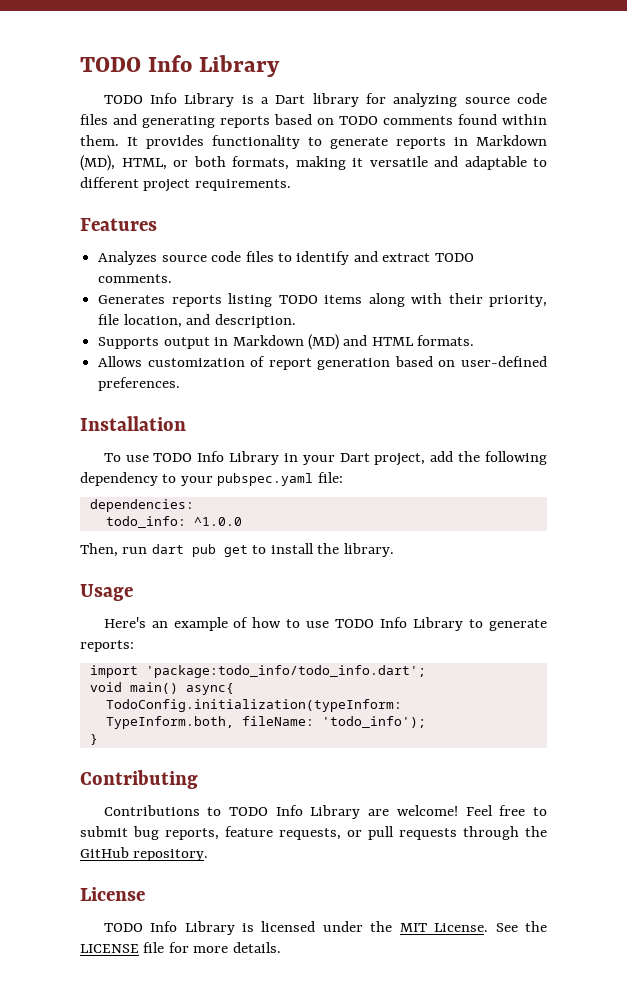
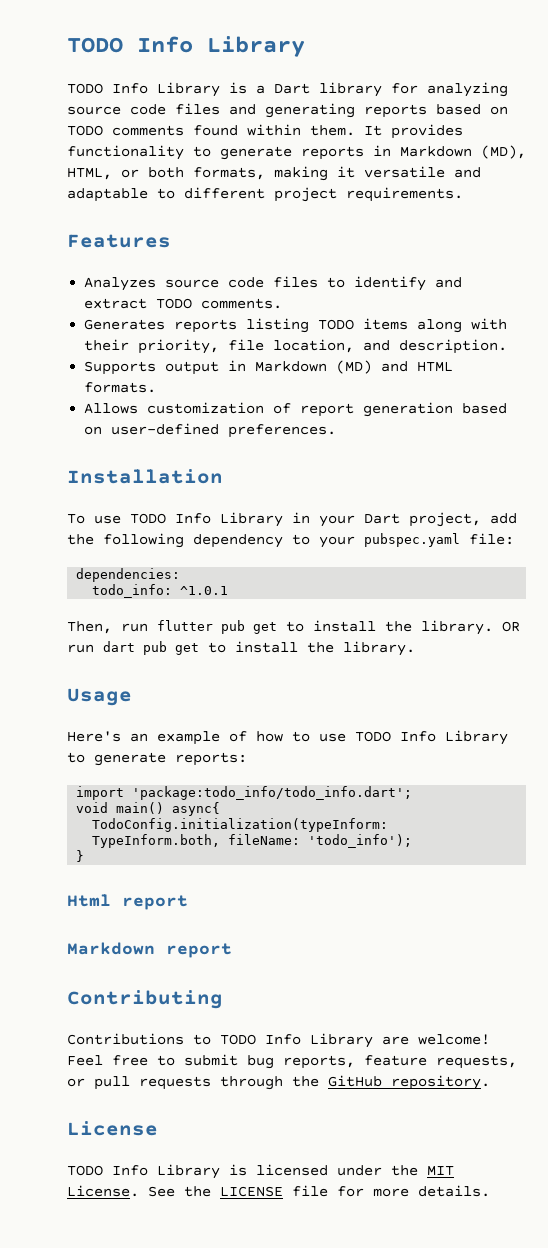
[193,517,242,526] ^1.0.0 -> [180,586,229,595] ^1.0.1
(148, 550) none -> [157,620,520,635] [67,644,94,653] flutter pub get to install the library. OR run
(98, 739) none -> [67,894,188,910] [67,942,232,958] // Html report // Markdown report

